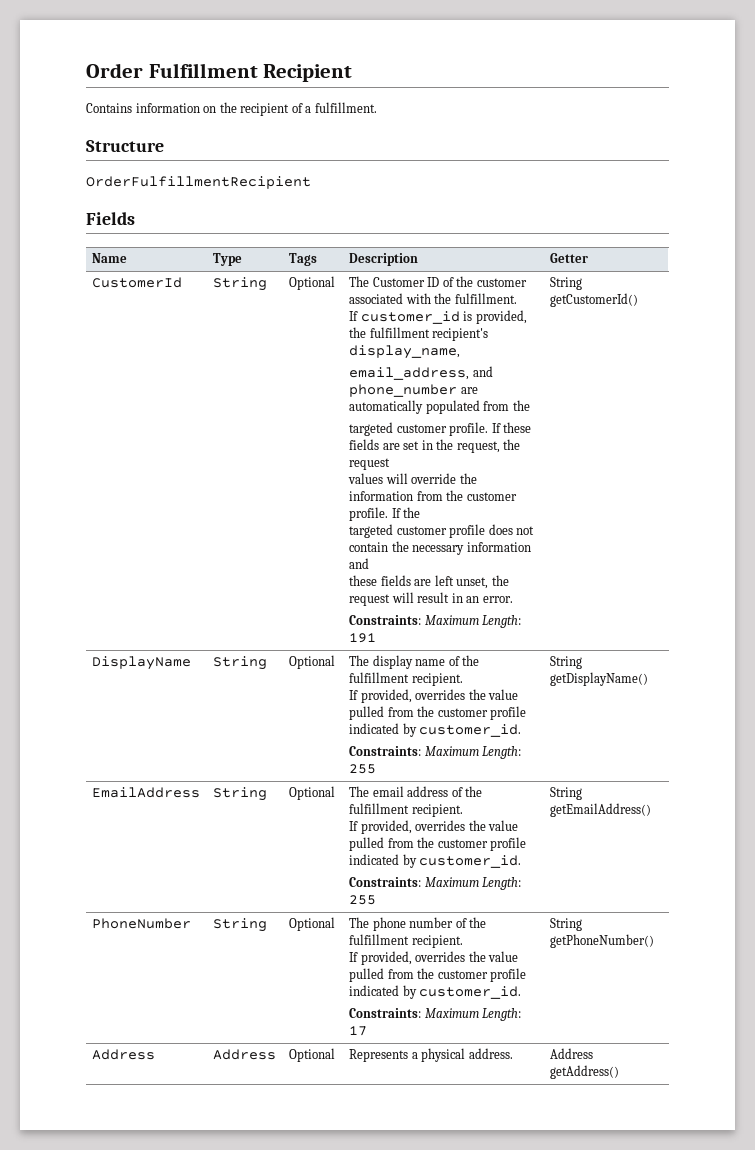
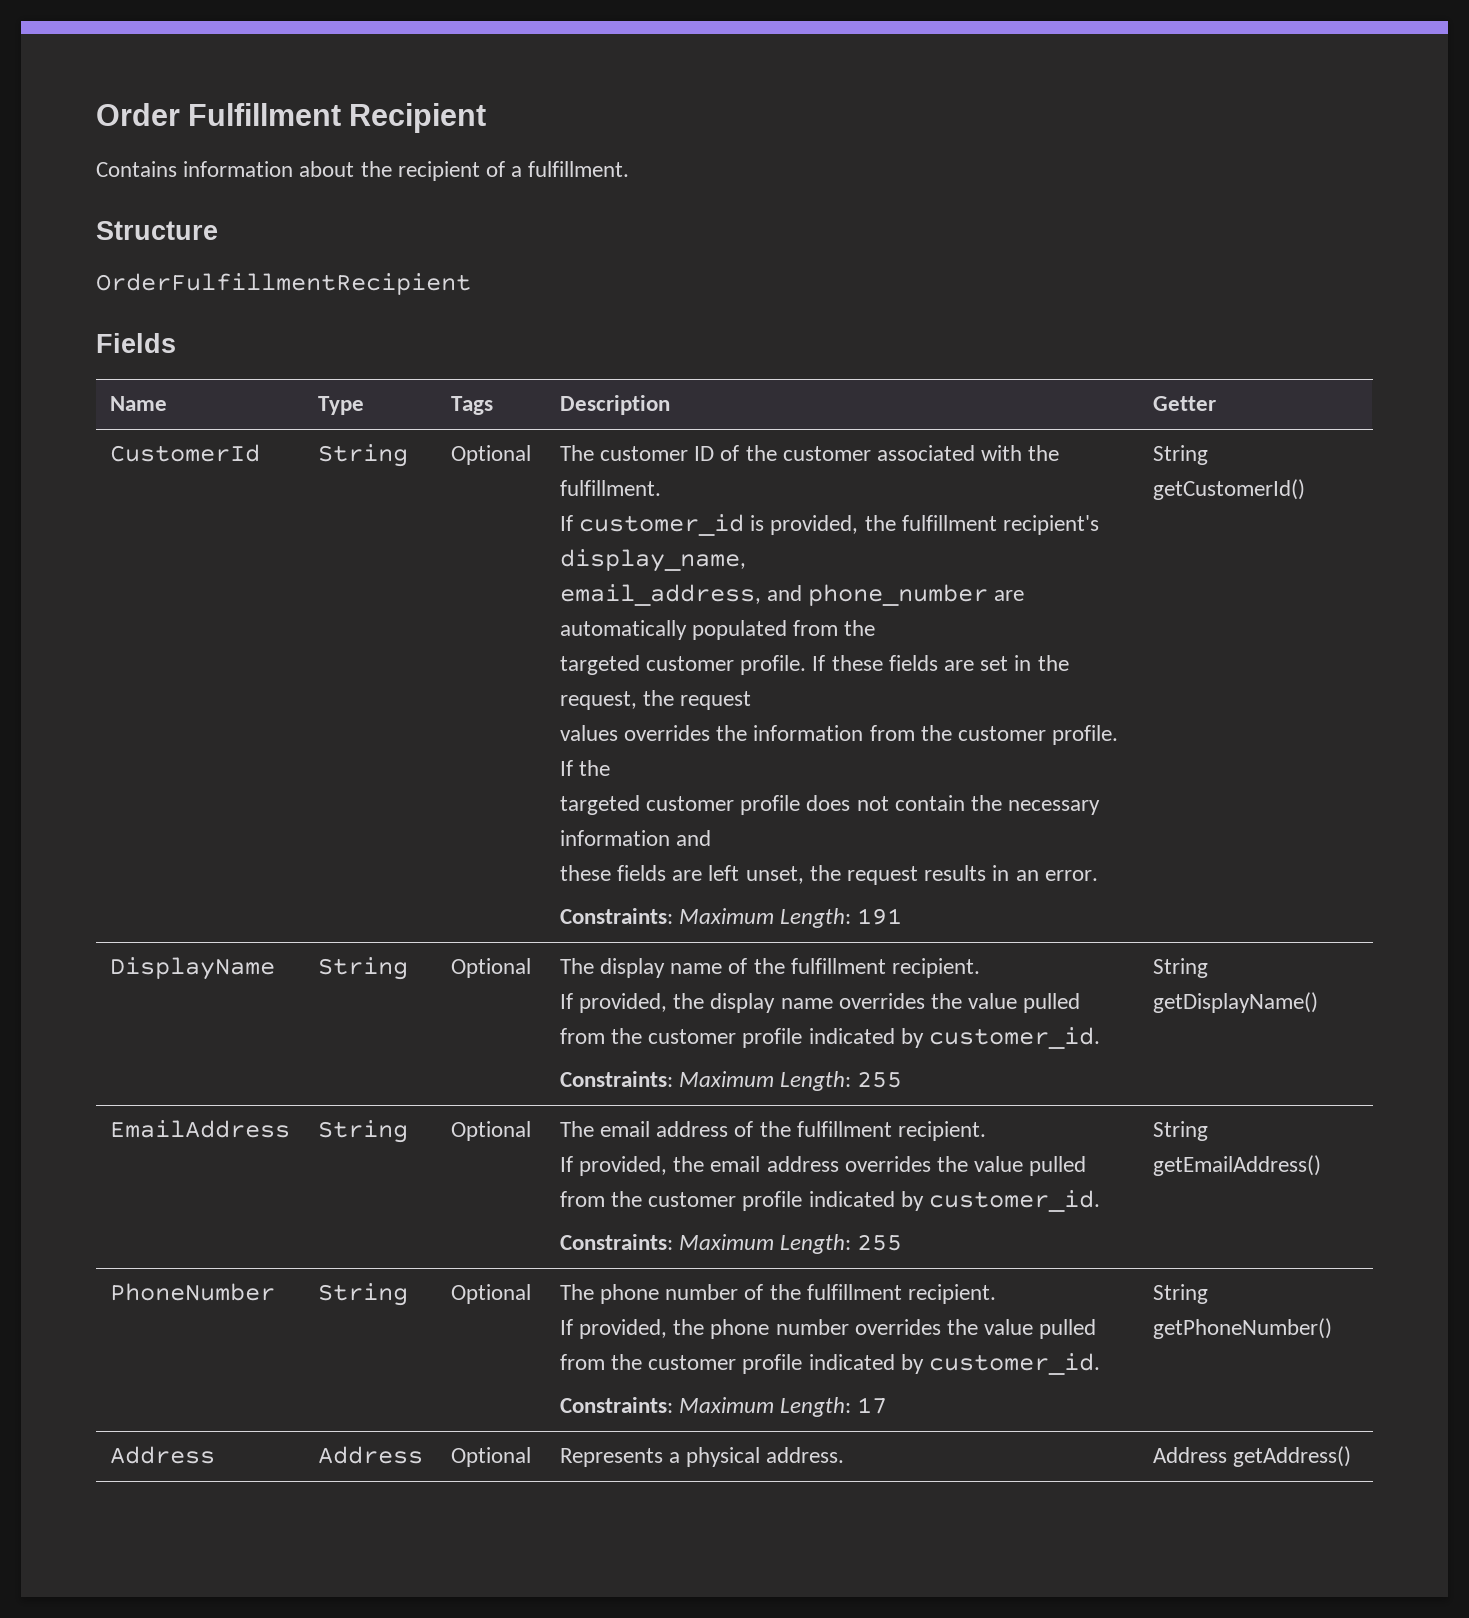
[203,106,217,113] on -> [299,161,355,177] about
[372,277,425,287] Customer -> [599,446,688,461] customer
[385,473,457,484] will override -> [623,725,710,741] overrides
[391,592,450,603] will result -> [924,865,987,881] results
(412, 696) none -> [673,993,833,1013] the display name
(412, 827) none -> [673,1156,839,1172] the email address
(412, 958) none -> [673,1319,849,1339] the phone number

